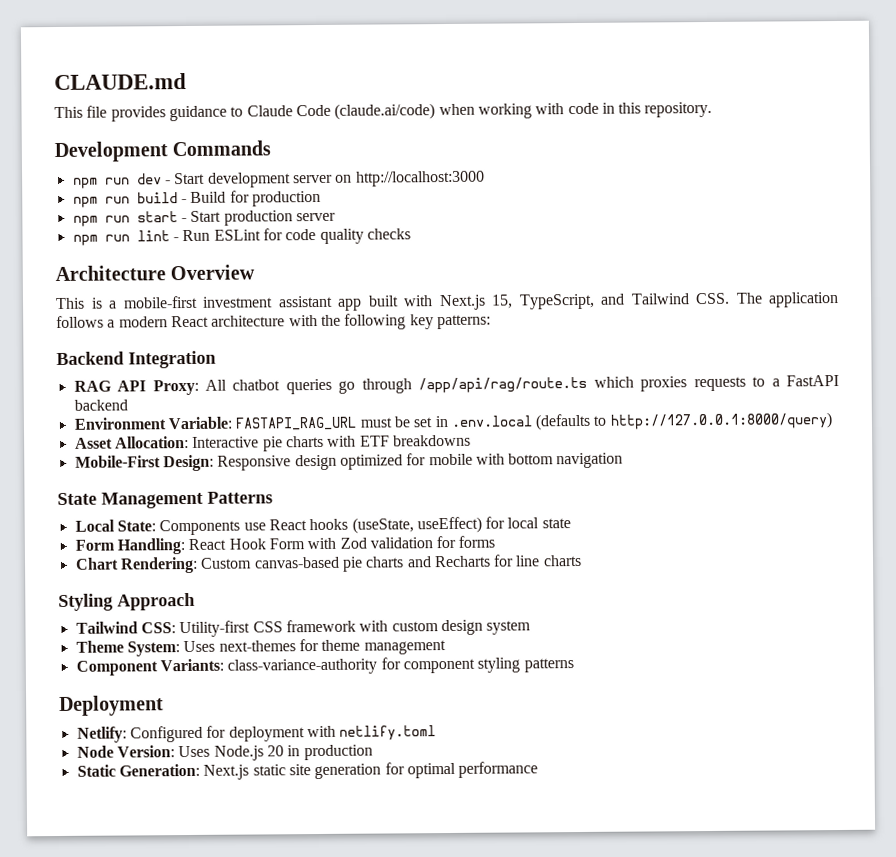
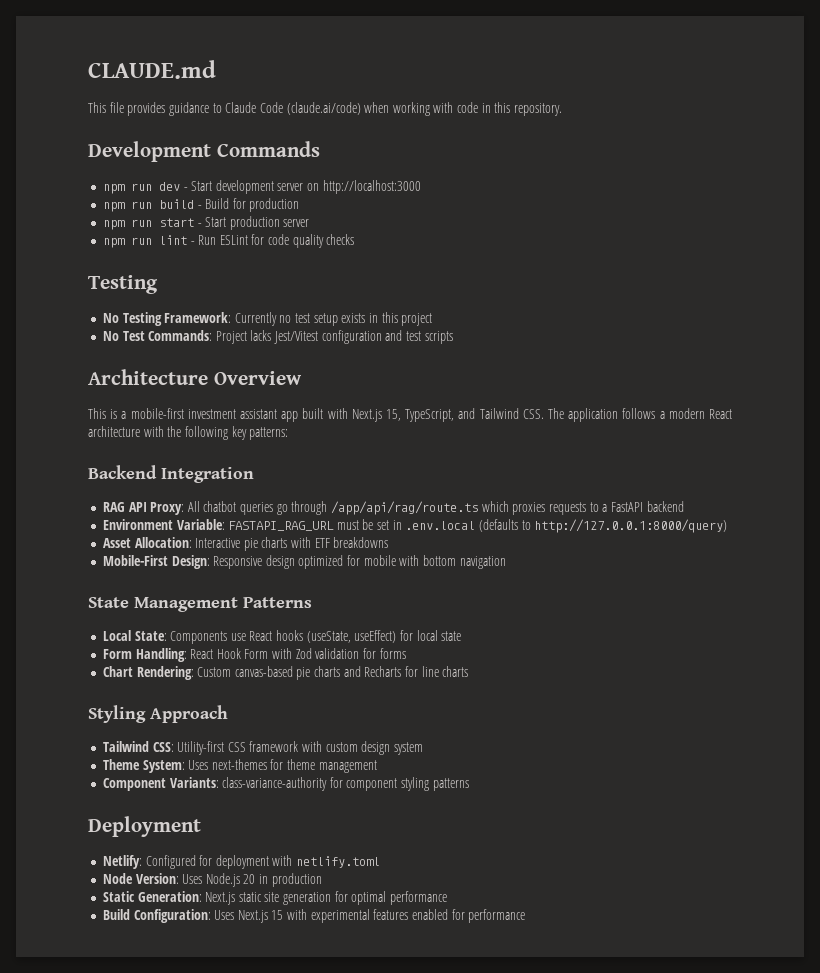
(411, 234) none -> [88,275,158,294] [102,312,433,326] [102,330,453,344] // Testing // No Testing Framework: Currently no test setup exists in this project // No Test Commands: Project lacks Jest/Vitest configuration and test scripts
(539, 769) none -> [102,909,526,923] // Build Configuration: Uses Next.js 15 with experimental features enabled for performance

